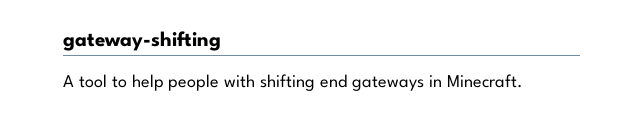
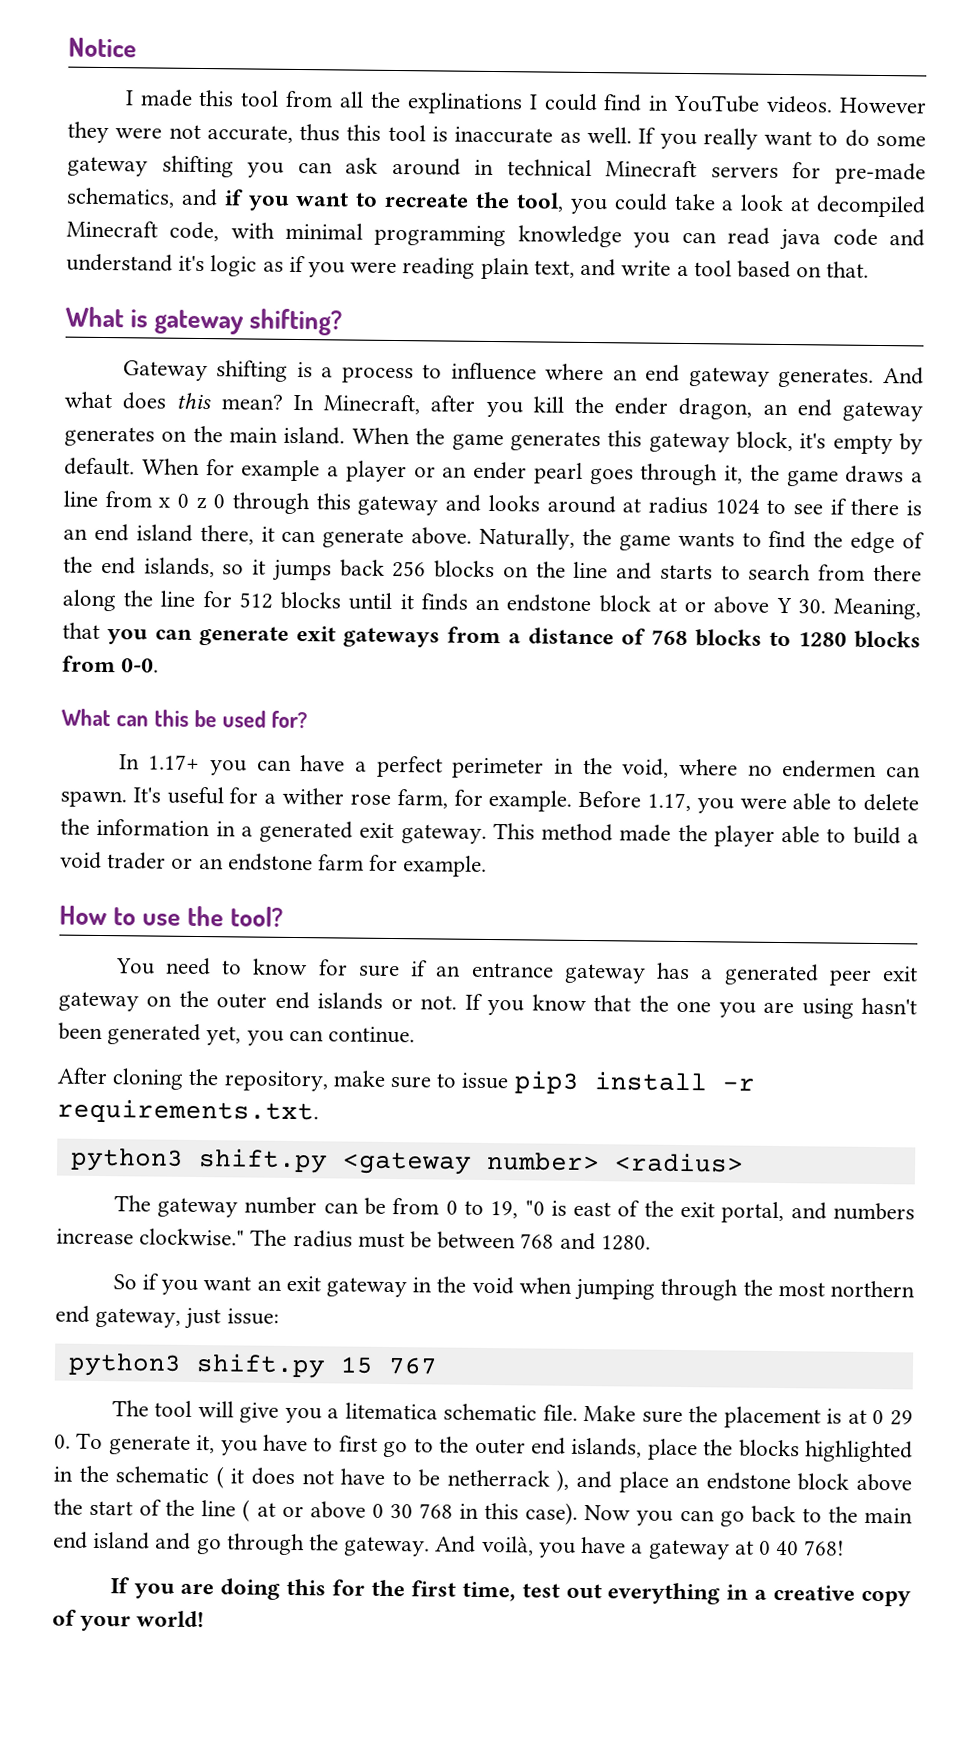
[63,31,221,51] [63,74,523,91] gateway-shifting // A tool to help people with shifting end gateways in Minecraft. -> [68,37,137,58] [124,89,927,115] [67,121,926,150] [67,155,926,185] [66,187,927,218] [66,220,926,251] [66,253,870,280] [65,306,343,336] [122,360,924,388] [64,391,923,422] [64,425,924,455] [64,457,923,487] [63,490,923,516] [63,523,925,554] [63,556,922,582] [62,589,922,620] [62,622,921,649] [62,655,160,673] [61,708,308,729] [118,754,922,779] [60,786,919,814] [60,818,919,847] [60,851,488,877] [59,905,284,927] [114,957,919,986] [58,990,918,1019] [58,1022,416,1046] [57,1067,755,1094] [57,1098,319,1125] [69,1147,744,1175] [113,1195,916,1224] [56,1228,651,1251] [112,1273,916,1301] [55,1305,279,1330] [67,1352,438,1379] [111,1400,914,1429] [54,1432,913,1463] [53,1465,913,1493] [53,1498,914,1527] [53,1531,846,1560] [109,1577,911,1607] [52,1609,205,1632] Notice // I made this tool from all the explinations I could find in YouTube videos. However they were not accurate, thus this tool is inaccurate as well. If you really want to do some gateway shifting you can ask around in technical Minecraft servers for pre-made schematics, and if you want to recreate the tool, you could take a look at decompiled Minecraft code, with minimal programming knowledge you can read java code and understand it's logic as if you were reading plain text, and write a tool based on that. // What is gateway shifting? // Gateway shifting is a process to influence where an end gateway generates. And what does this mean? In Minecraft, after you kill the ender dragon, an end gateway generates on the main island. When the game generates this gateway block, it's empty by default. When for example a player or an ender pearl goes through it, the game draws a line from x 0 z 0 through this gateway and looks around at radius 1024 to see if there is an end island there, it can generate above. Naturally, the game wants to find the edge of the end islands, so it jumps back 256 blocks on the line and starts to search from there along the line for 512 blocks until it finds an endstone block at or above Y 30. Meaning, that you can generate exit gateways from a distance of 768 blocks to 1280 blocks from 0-0. // What can this be used for? // In 1.17+ you can have a perfect perimeter in the void, where no endermen can spawn. It's useful for a wither rose farm, for example. Before 1.17, you were able to delete the information in a generated exit gateway. This method made the player able to build a void trader or an endstone farm for example. // How to use the tool? // You need to know for sure if an entrance gateway has a generated peer exit gateway on the outer end islands or not. If you know that the one you are using hasn't been generated yet, you can continue. // After cloning the repository, make sure to issue pip3 install -r requirements.txt. // python3 shift.py <gateway number> <radius> // The gateway number can be from 0 to 19, "0 is east of the exit portal, and numbers increase clockwise." The radius must be between 768 and 1280. // So if you want an exit gateway in the void when jumping through the most northern end gateway, just issue: // python3 shift.py 15 767 // The tool will give you a litematica schematic file. Make sure the placement is at 0 29 0. To generate it, you have to first go to the outer end islands, place the blocks highlighted in the schematic ( it does not have to be netherrack ), and place an endstone block above the start of the line ( at or above 0 30 768 in this case). Now you can go back to the main end island and go through the gateway. And voilà, you have a gateway at 0 40 768! // If you are doing this for the first time, test out everything in a creative copy of your world!

